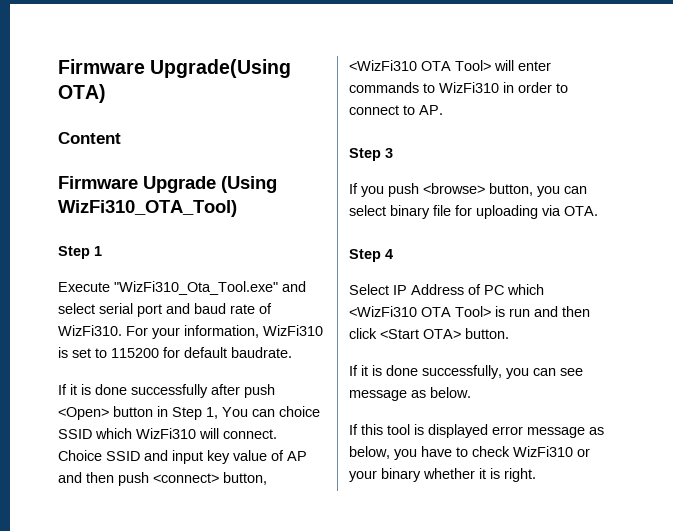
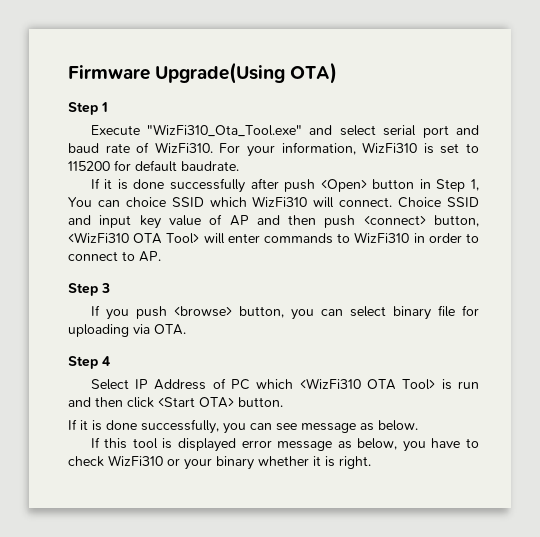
[58,132,121,144] [58,176,277,193] [58,200,237,217] // Content // Firmware Upgrade (Using WizFi310_OTA_Tool) -> (338, 73) none

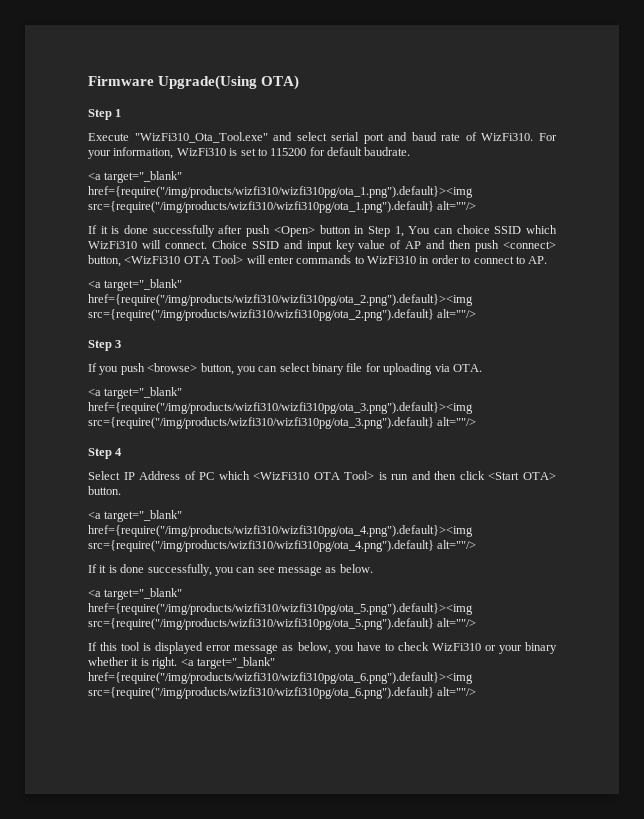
(239, 166) none -> [88,171,183,183] [88,186,473,198] [88,201,477,213] // <a target="_blank" href={require("/img/products/wizfi310/wizfi310pg/ota_1.png").default}><img src={require("/img/products/wizfi310/wizfi310pg/ota_1.png").default} alt=""/>
(161, 256) none -> [88,279,183,291] [88,294,473,306] [88,309,477,321] // <a target="_blank" href={require("/img/products/wizfi310/wizfi310pg/ota_2.png").default}><img src={require("/img/products/wizfi310/wizfi310pg/ota_2.png").default} alt=""/>
(186, 329) none -> [88,387,183,399] [88,402,473,414] [88,417,477,429] // <a target="_blank" href={require("/img/products/wizfi310/wizfi310pg/ota_3.png").default}><img src={require("/img/products/wizfi310/wizfi310pg/ota_3.png").default} alt=""/>
(283, 402) none -> [88,510,183,522] [88,525,473,537] [88,540,477,552] // <a target="_blank" href={require("/img/products/wizfi310/wizfi310pg/ota_4.png").default}><img src={require("/img/products/wizfi310/wizfi310pg/ota_4.png").default} alt=""/>
(418, 425) none -> [88,588,183,600] [88,603,473,615] [88,618,477,630] // <a target="_blank" href={require("/img/products/wizfi310/wizfi310pg/ota_5.png").default}><img src={require("/img/products/wizfi310/wizfi310pg/ota_5.png").default} alt=""/>
(371, 462) none -> [180,657,275,669] [88,672,473,684] [88,687,477,699] <a target="_blank" href={require("/img/products/wizfi310/wizfi310pg/ota_6.png").default}><img src={require("/img/products/wizfi310/wizfi310pg/ota_6.png").default} alt=""/>

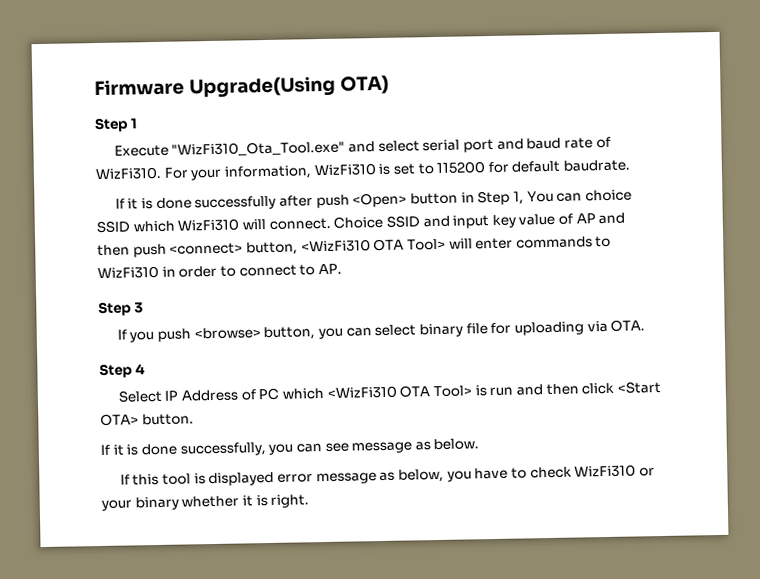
[88,171,183,183] [88,186,473,198] [88,201,477,213] // <a target="_blank" href={require("/img/products/wizfi310/wizfi310pg/ota_1.png").default}><img src={require("/img/products/wizfi310/wizfi310pg/ota_1.png").default} alt=""/> -> (631, 165) none
[88,279,183,291] [88,294,473,306] [88,309,477,321] // <a target="_blank" href={require("/img/products/wizfi310/wizfi310pg/ota_2.png").default}><img src={require("/img/products/wizfi310/wizfi310pg/ota_2.png").default} alt=""/> -> (342, 269) none
[88,387,183,399] [88,402,473,414] [88,417,477,429] // <a target="_blank" href={require("/img/products/wizfi310/wizfi310pg/ota_3.png").default}><img src={require("/img/products/wizfi310/wizfi310pg/ota_3.png").default} alt=""/> -> (646, 325) none
[88,510,183,522] [88,525,473,537] [88,540,477,552] // <a target="_blank" href={require("/img/products/wizfi310/wizfi310pg/ota_4.png").default}><img src={require("/img/products/wizfi310/wizfi310pg/ota_4.png").default} alt=""/> -> (194, 419) none
[88,588,183,600] [88,603,473,615] [88,618,477,630] // <a target="_blank" href={require("/img/products/wizfi310/wizfi310pg/ota_5.png").default}><img src={require("/img/products/wizfi310/wizfi310pg/ota_5.png").default} alt=""/> -> (480, 444) none
[180,657,275,669] [88,672,473,684] [88,687,477,699] <a target="_blank" href={require("/img/products/wizfi310/wizfi310pg/ota_6.png").default}><img src={require("/img/products/wizfi310/wizfi310pg/ota_6.png").default} alt=""/> -> (310, 501) none

